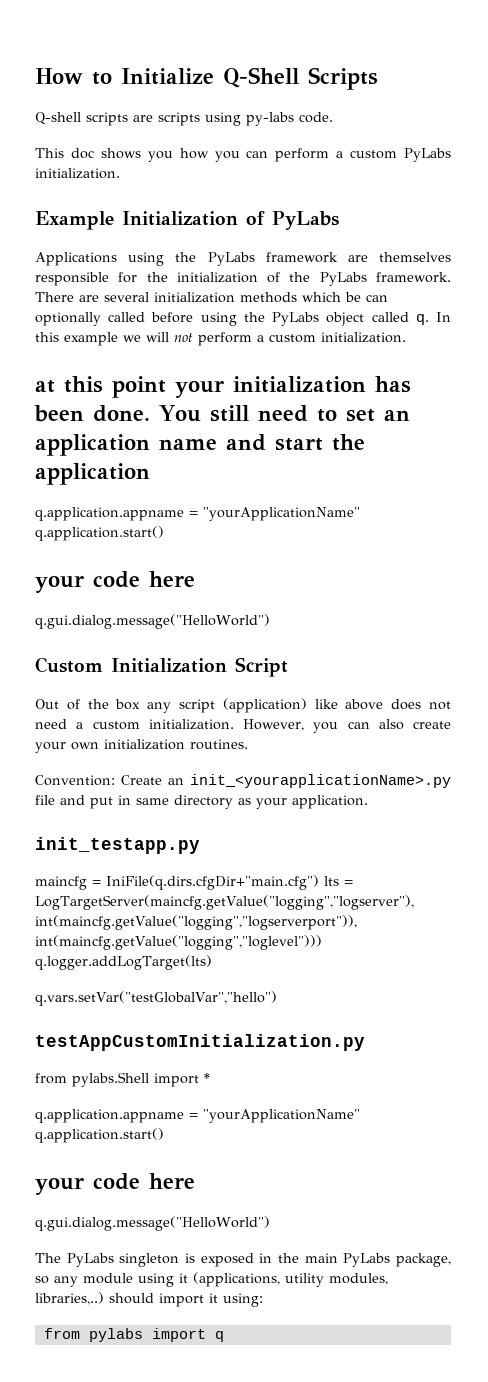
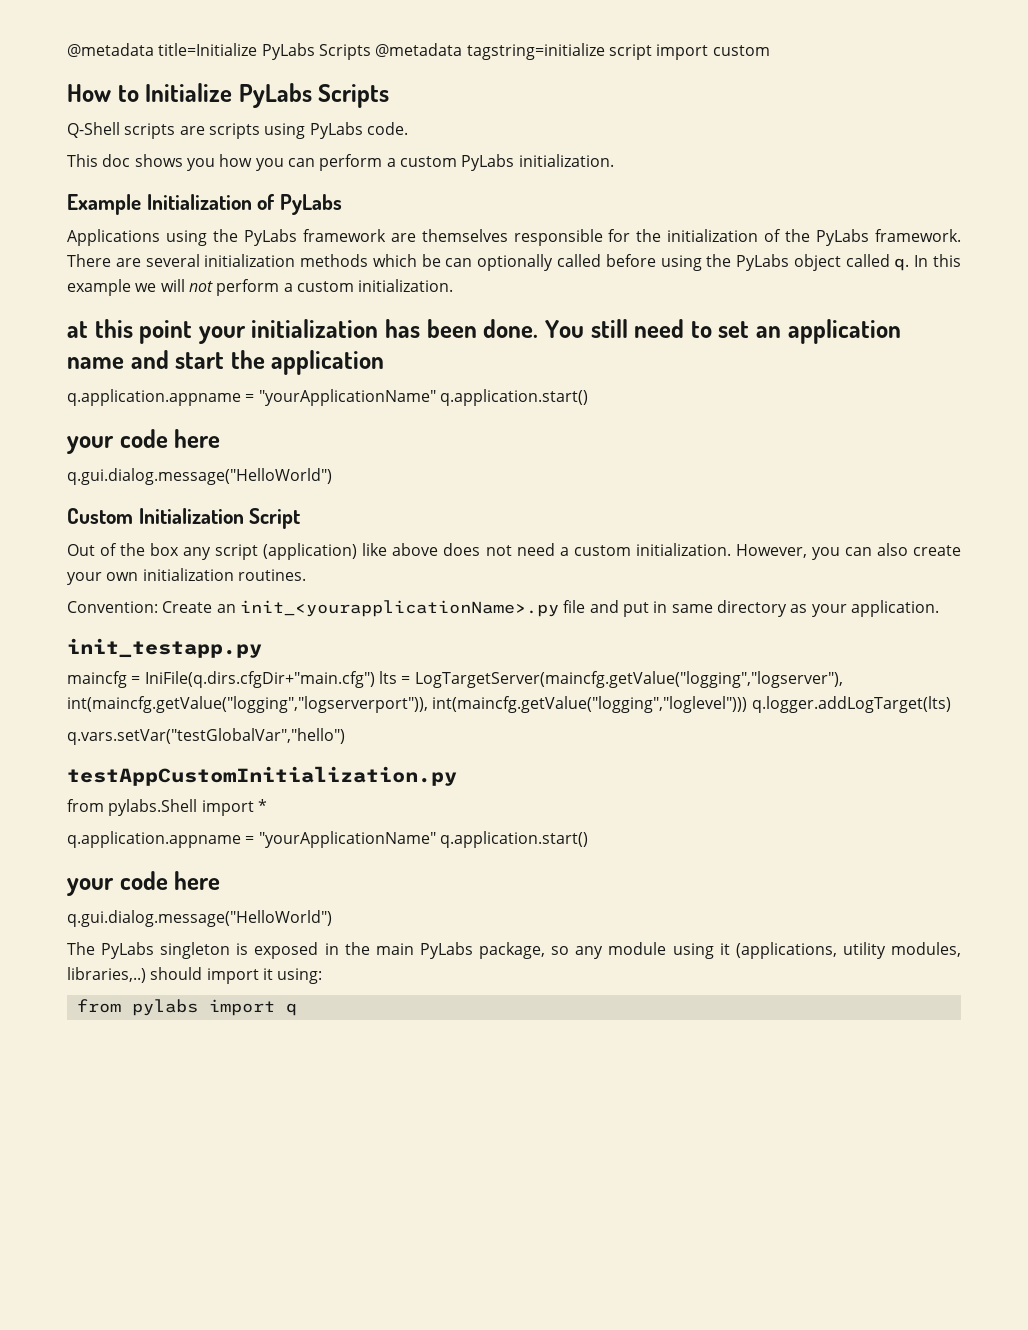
(35, 76) none -> [67,43,770,60] @metadata title=Initialize PyLabs Scripts @metadata tagstring=initialize script import custom //
[223,67,299,88] Q-Shell -> [238,83,312,108] PyLabs
[35,112,81,125] Q-shell -> [67,122,120,138] Q-Shell
[246,112,294,126] py-labs -> [309,122,363,139] PyLabs

